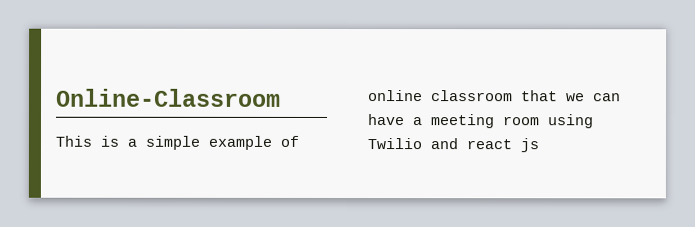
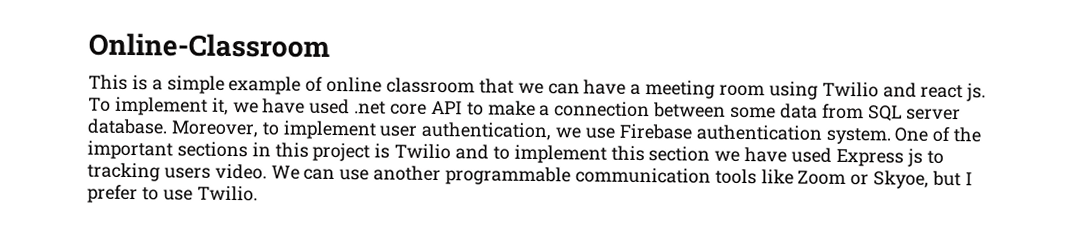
[520,138,539,153] js -> [966,83,987,102] [88,96,962,122] [87,118,982,145] [87,140,944,167] [87,162,973,189] [87,184,258,204] js. To implement it, we have used .net core API to make a connection between some data from SQL server database. Moreover, to implement user authentication, we use Firebase authentication system. One of the important sections in this project is Twilio and to implement this section we have used Express js to tracking users video. We can use another programmable communication tools like Zoom or Skyoe, but I prefer to use Twilio.

